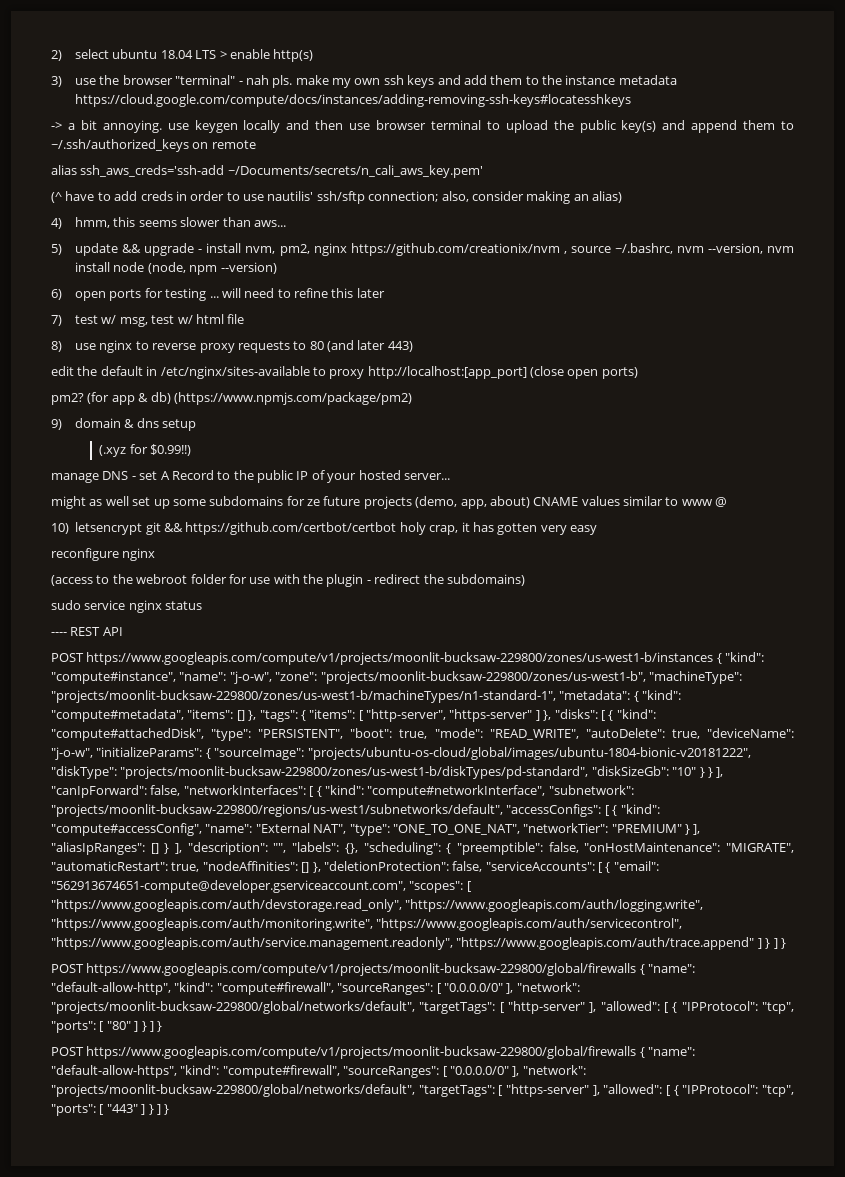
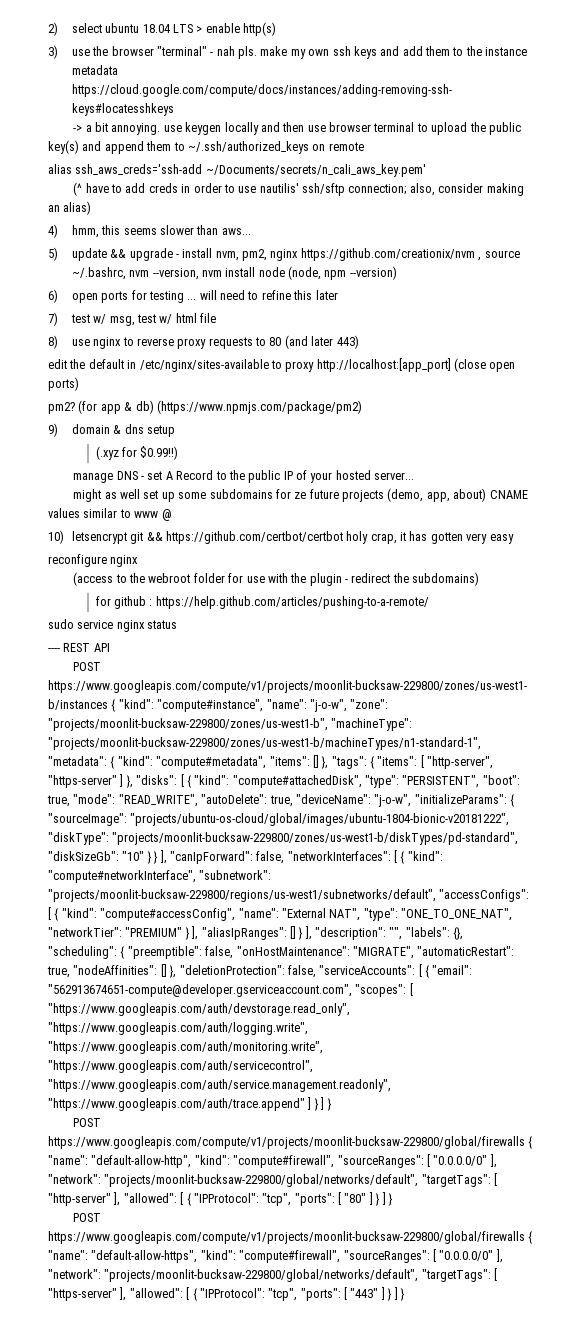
(525, 580) none -> [95,596,429,609] // for github : https://help.github.com/articles/pushing-to-a-remote/

